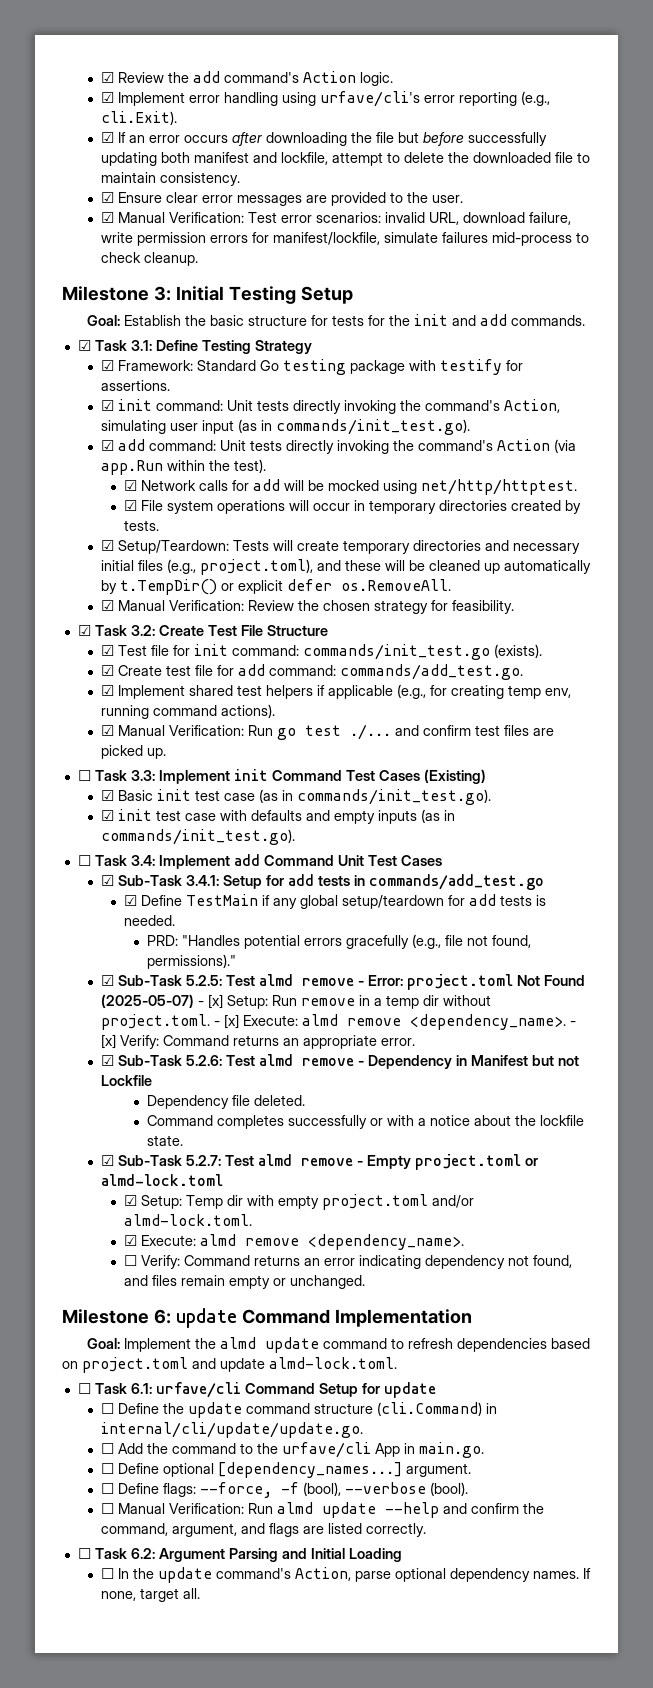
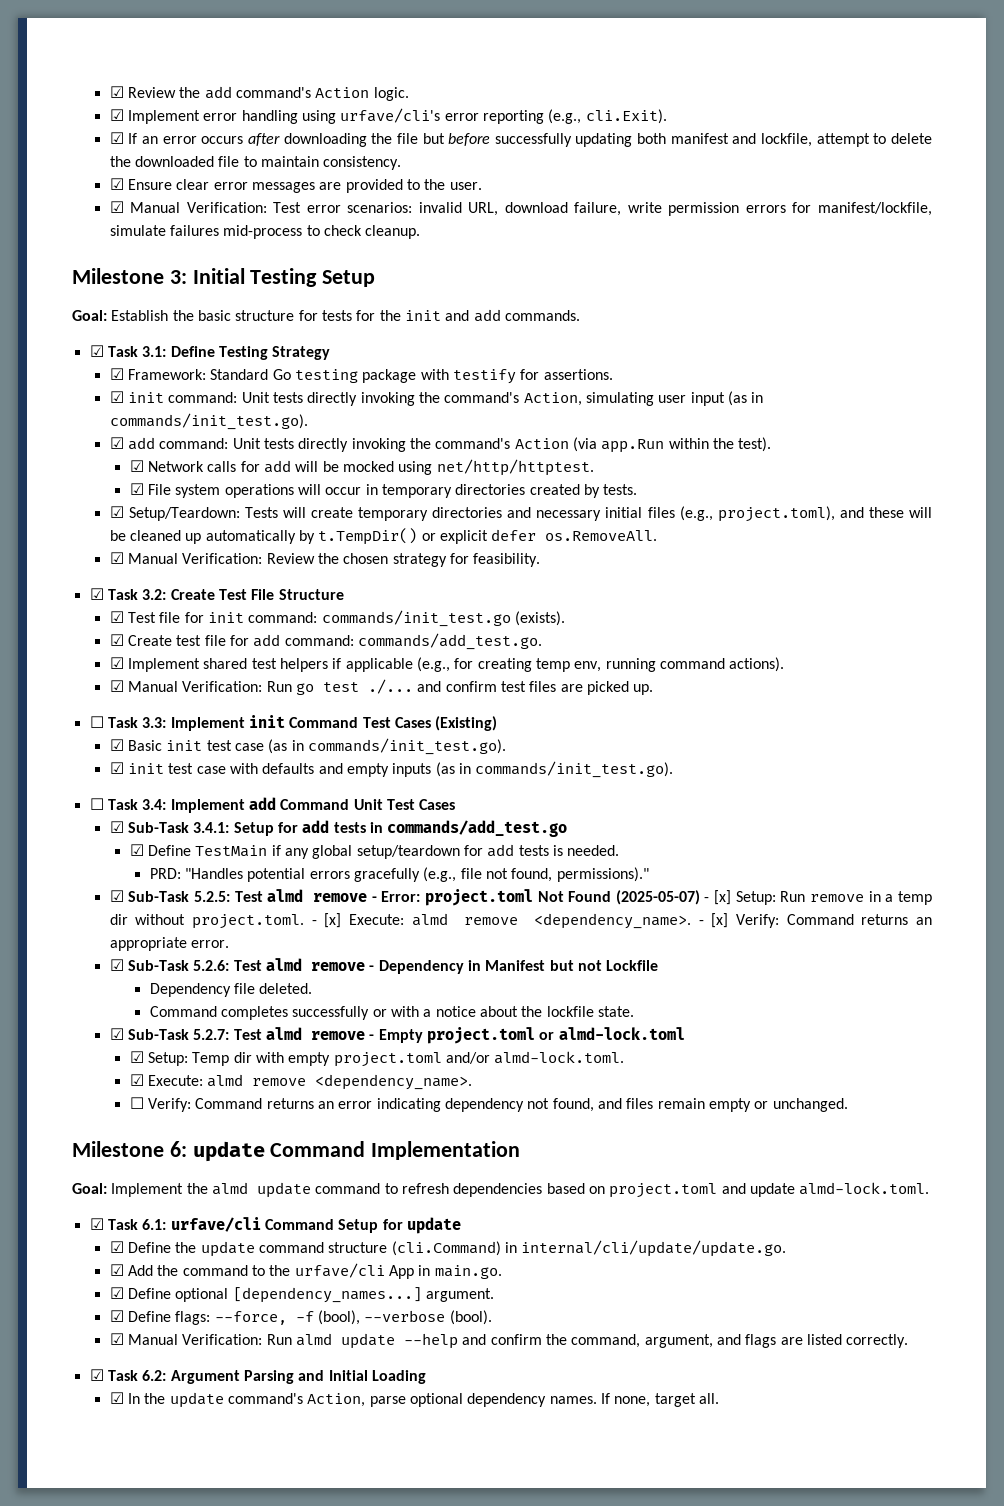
[77,1383,91,1394] ☐ -> [89,1218,104,1230] ☑
[100,1403,114,1414] ☐ -> [109,1241,124,1253] ☑
[100,1443,114,1454] ☐ -> [109,1264,124,1276] ☑
[100,1463,114,1474] ☐ -> [109,1287,124,1299] ☑
[100,1483,114,1494] ☐ -> [109,1310,124,1322] ☑
[100,1503,114,1514] ☐ -> [109,1333,124,1345] ☑
[77,1548,91,1559] ☐ -> [89,1369,104,1381] ☑
[100,1568,114,1579] ☐ -> [109,1392,124,1404] ☑

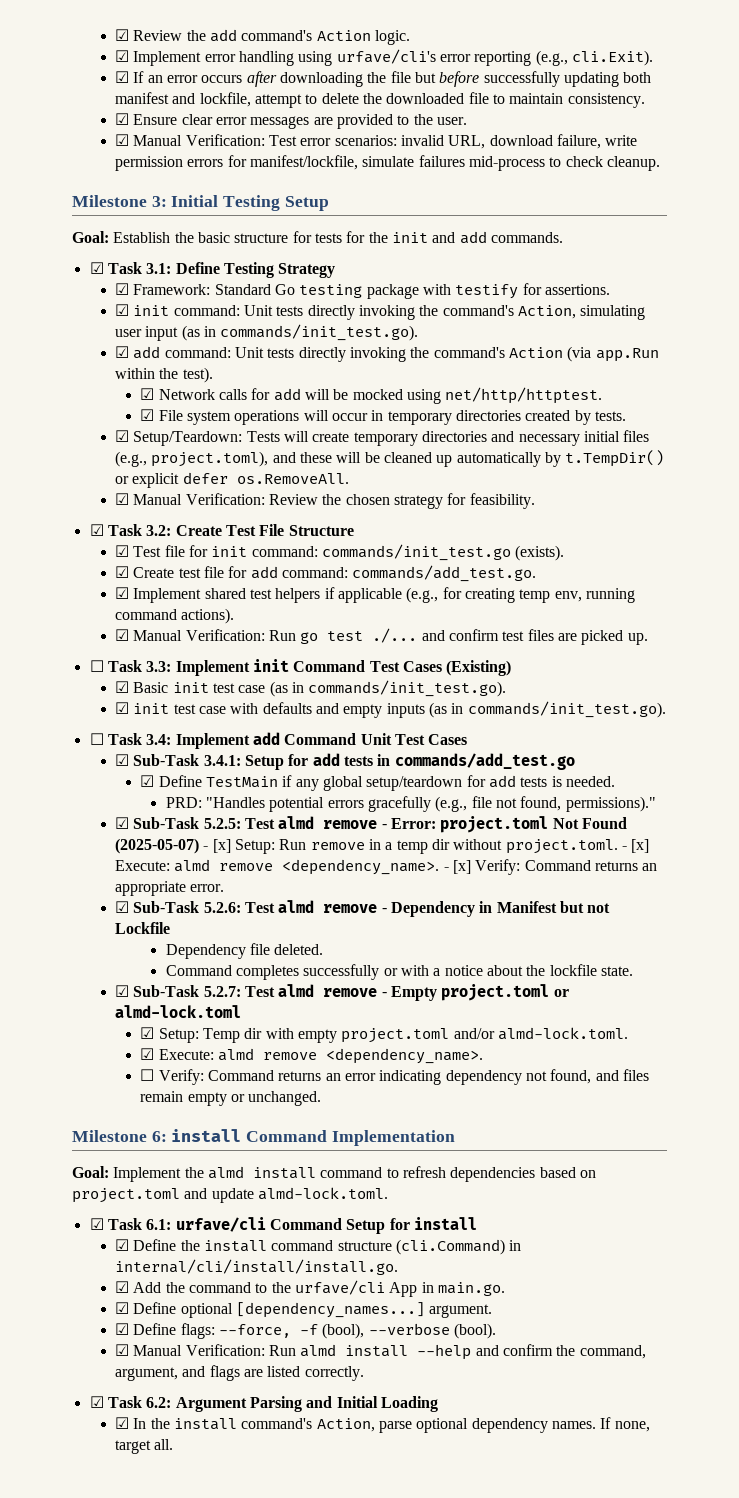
[192,1141,265,1162] update -> [171,1129,242,1142] install
[256,1182,311,1198] update -> [252,1167,316,1179] install
[406,1217,461,1234] update -> [413,1217,477,1230] install
[200,1241,255,1257] update -> [203,1240,267,1252] install
[521,1240,787,1257] internal/cli/update/update.go. -> [115,1259,399,1275] internal/cli/install/install.go.
[340,1333,395,1349] update -> [345,1345,409,1357] install
[169,1392,224,1408] update -> [173,1418,237,1430] install

